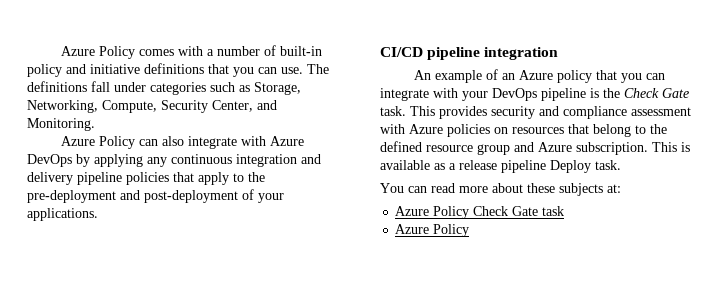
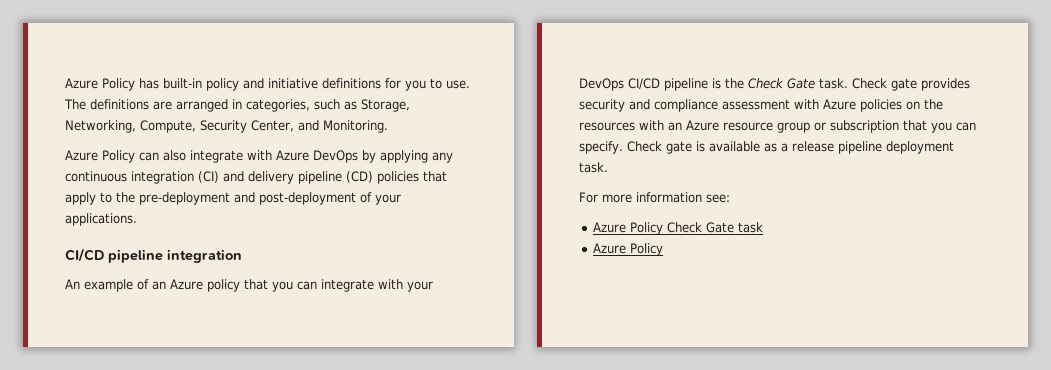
[60,45,276,59] Azure Policy comes with a number of -> [65,78,159,91] Azure Policy has
[208,64,329,77] [27,81,206,95] that you can use. The definitions fall under categories -> [385,78,470,91] [64,99,310,112] for you to use. The definitions are arranged in categories,
(297, 160) none -> [198,171,219,183] (CI)
(122, 178) none -> [346,171,373,183] (CD)
(537, 94) none -> [628,78,660,90] CI/CD
[410,106,435,116] This -> [852,78,917,91] Check gate
[512,124,667,137] [380,141,677,155] resources that belong to the defined resource group and Azure subscription. This -> [924,99,943,110] [579,120,976,133] [579,141,692,154] the resources with an Azure resource group or subscription that you can specify. Check gate
[550,160,591,173] Deploy -> [885,141,954,154] deployment
[380,183,621,196] You can read more about these subjects at: -> [579,192,730,203] For more information see:

